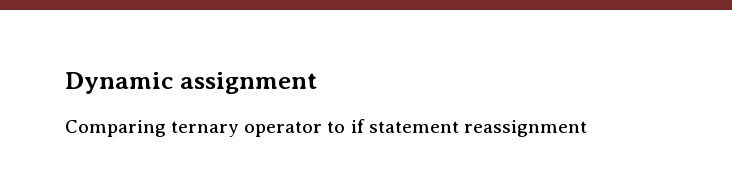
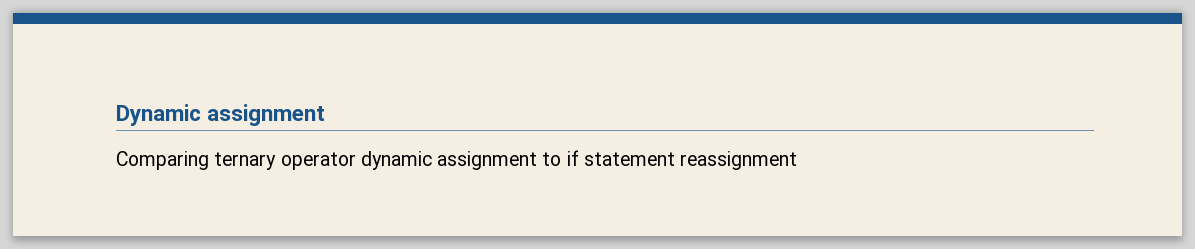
(323, 129) none -> [360,151,538,170] dynamic assignment

